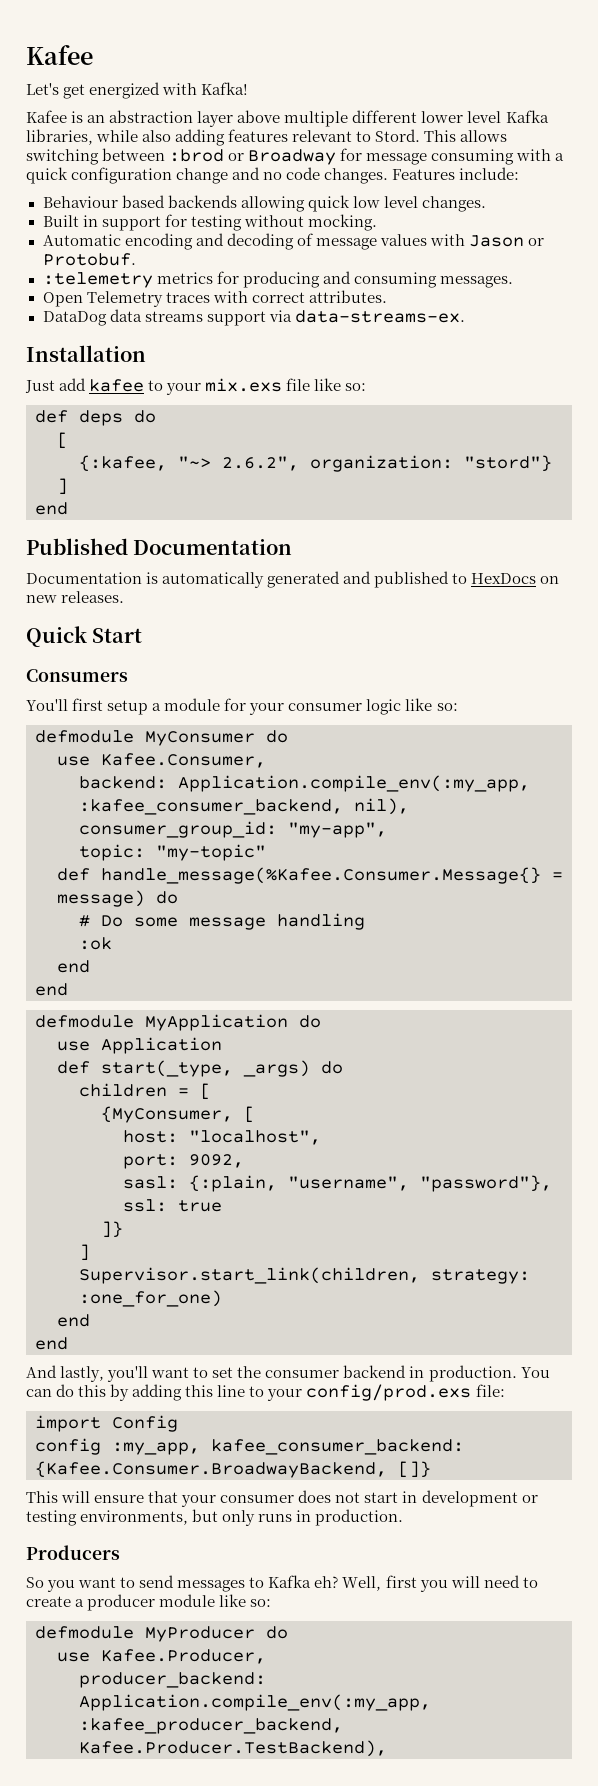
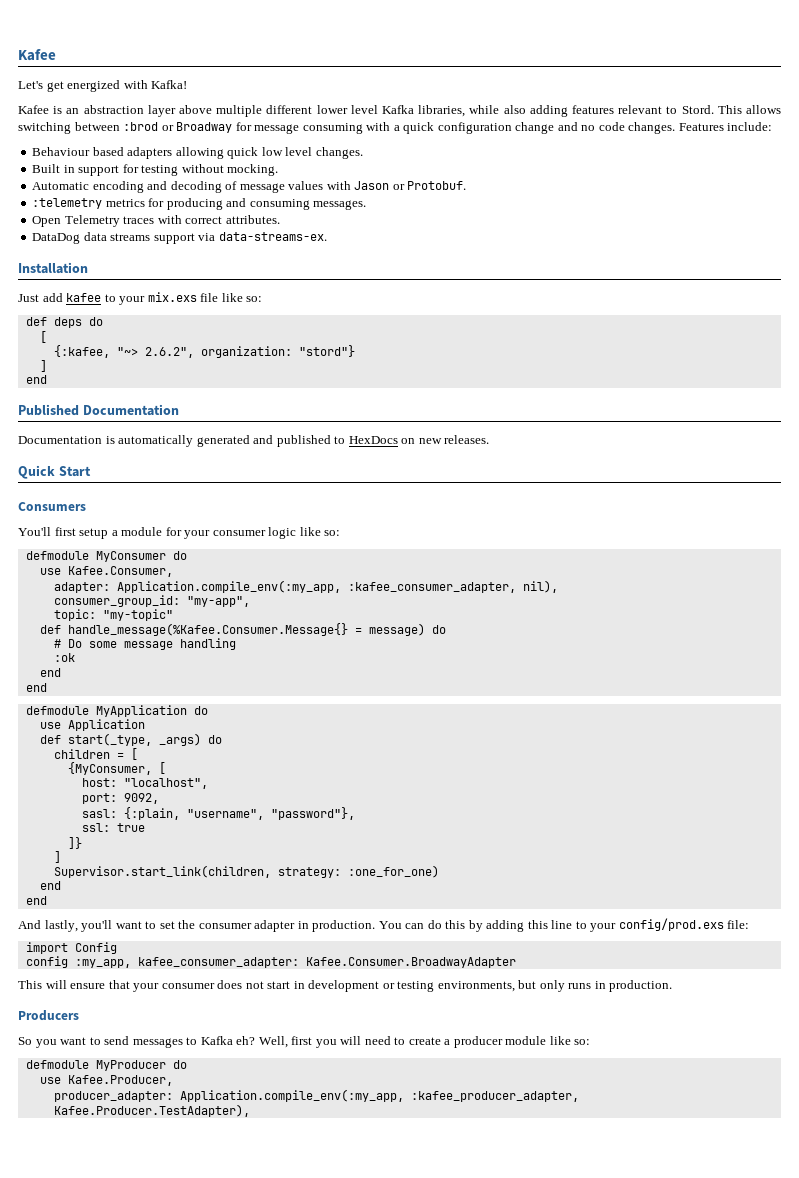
[167,195,237,208] backends -> [127,147,173,159] adapters
[79,775,530,792] [79,799,343,815] backend: Application.compile_env(:my_app, :kafee_consumer_backend, -> [53,580,516,593] adapter: Application.compile_env(:my_app, :kafee_consumer_adapter,
[343,1365,407,1378] backend -> [254,920,296,932] adapter
[211,1439,464,1455] [35,1461,431,1478] kafee_consumer_backend: {Kafee.Consumer.BroadwayBackend, []} -> [137,957,516,968] kafee_consumer_adapter: Kafee.Consumer.BroadwayAdapter
[79,1672,266,1688] [79,1694,431,1711] [79,1718,343,1734] [79,1740,387,1757] producer_backend: Application.compile_env(:my_app, :kafee_producer_backend, Kafee.Producer.TestBackend), -> [53,1089,579,1102] [53,1104,250,1117] producer_adapter: Application.compile_env(:my_app, :kafee_producer_adapter, Kafee.Producer.TestAdapter),

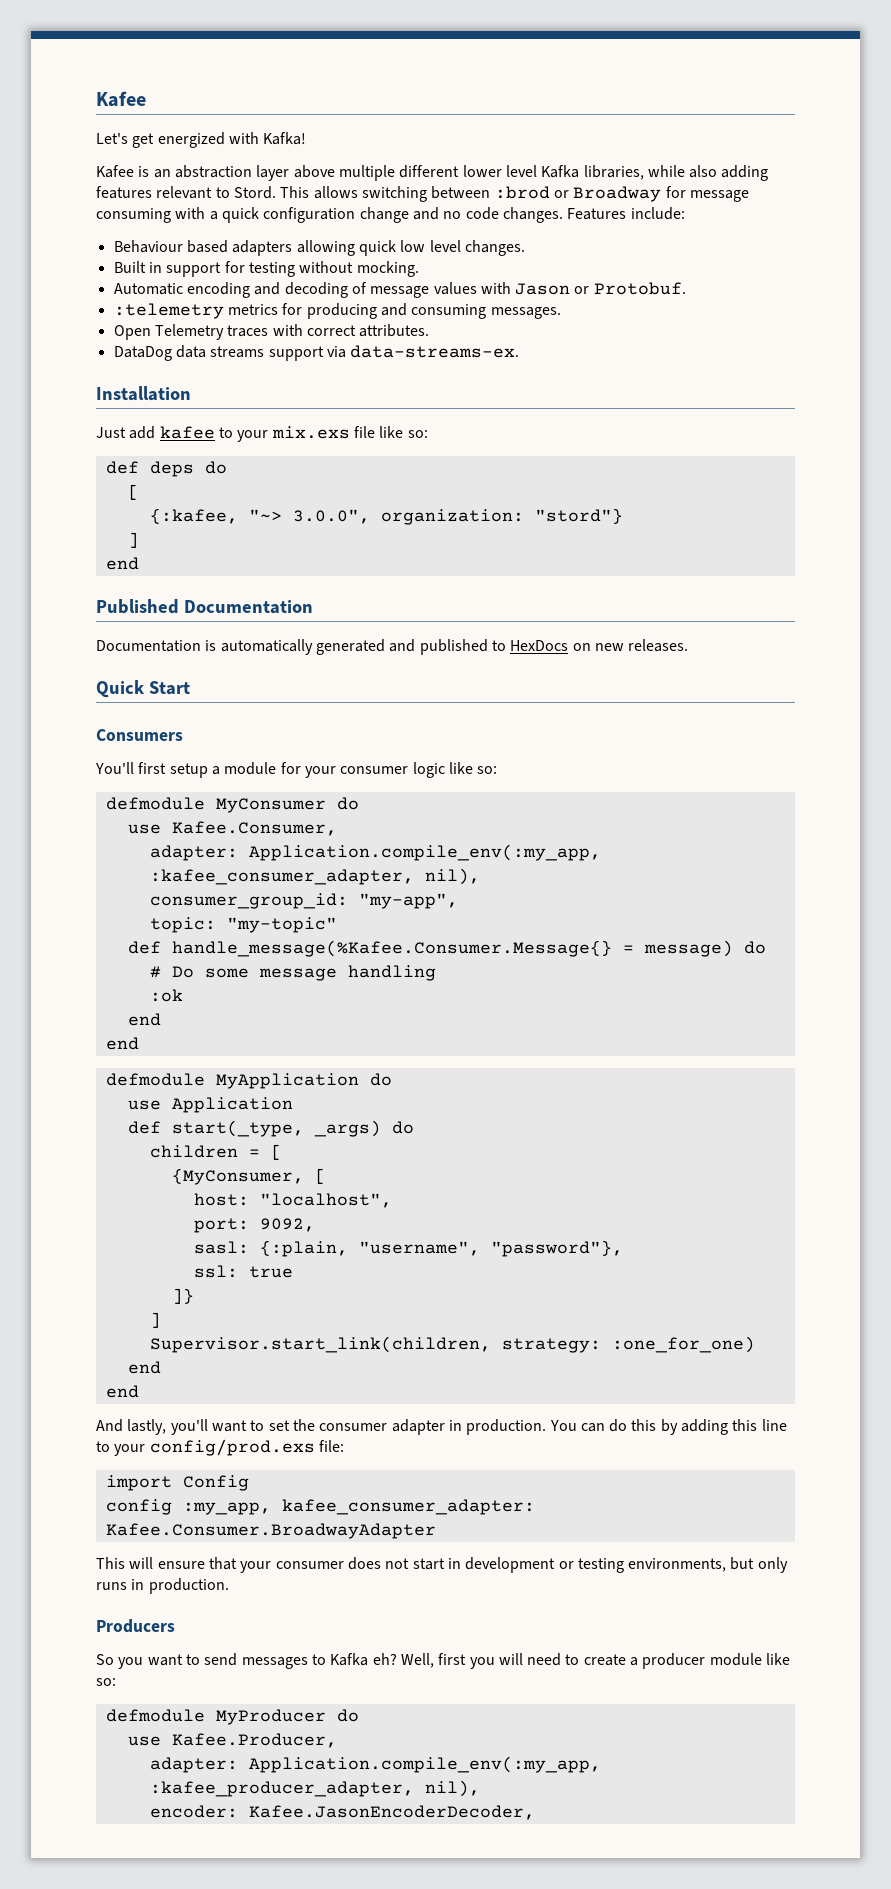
[144,347,194,358] 2.6.2", -> [292,509,370,524] 3.0.0",
[53,1091,173,1102] producer_adapter: -> [149,1757,238,1773] adapter:
[53,1104,250,1117] Kafee.Producer.TestAdapter), -> [424,1780,480,1797] [149,1805,535,1820] nil), // encoder: Kafee.JasonEncoderDecoder,

